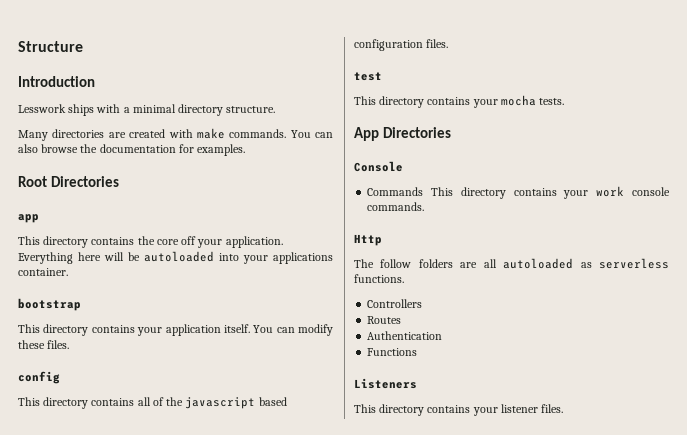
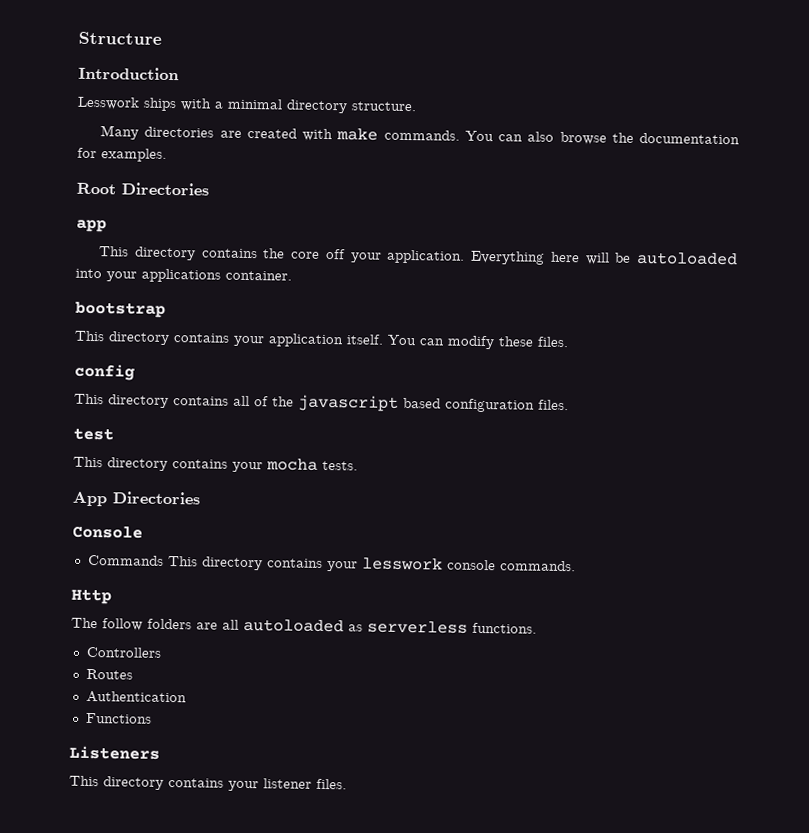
[596,186,625,197] work -> [361,557,443,571] lesswork

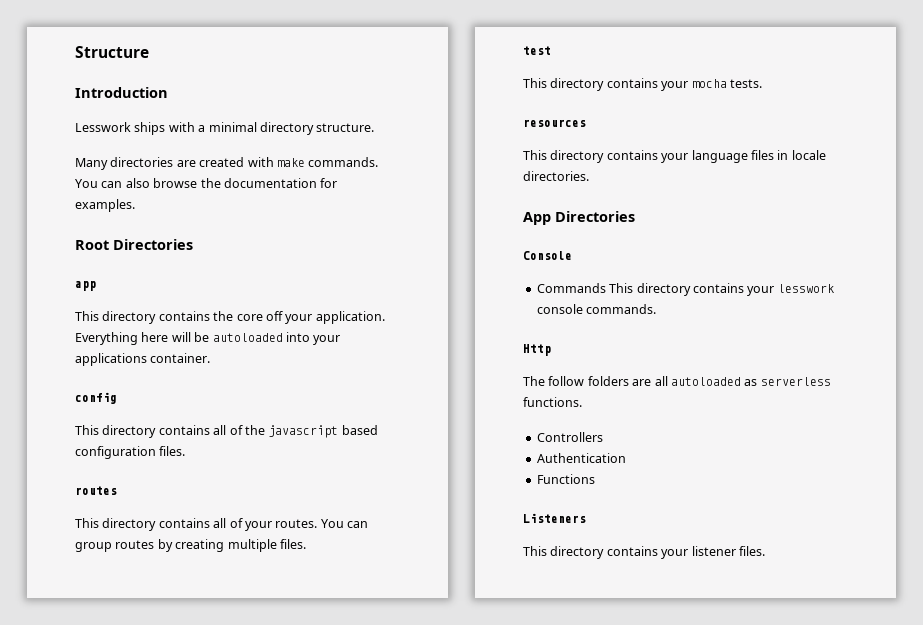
[75,301,166,318] [74,330,569,350] // bootstrap // This directory contains your application itself. You can modify these files. -> (211, 358) none
(569, 405) none -> [75,486,117,495] [75,518,368,531] [75,539,306,552] // routes // This directory contains all of your routes. You can group routes by creating multiple files.
(358, 465) none -> [523,119,586,127] [523,150,826,163] [523,171,589,181] // resources // This directory contains your language files in locale directories.
[85,668,133,680] // Routes -> (603, 437) none

